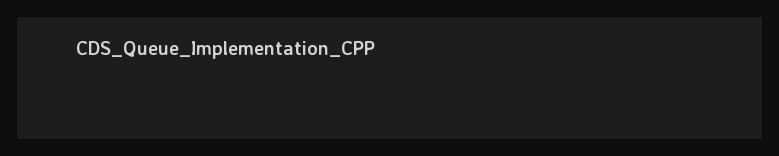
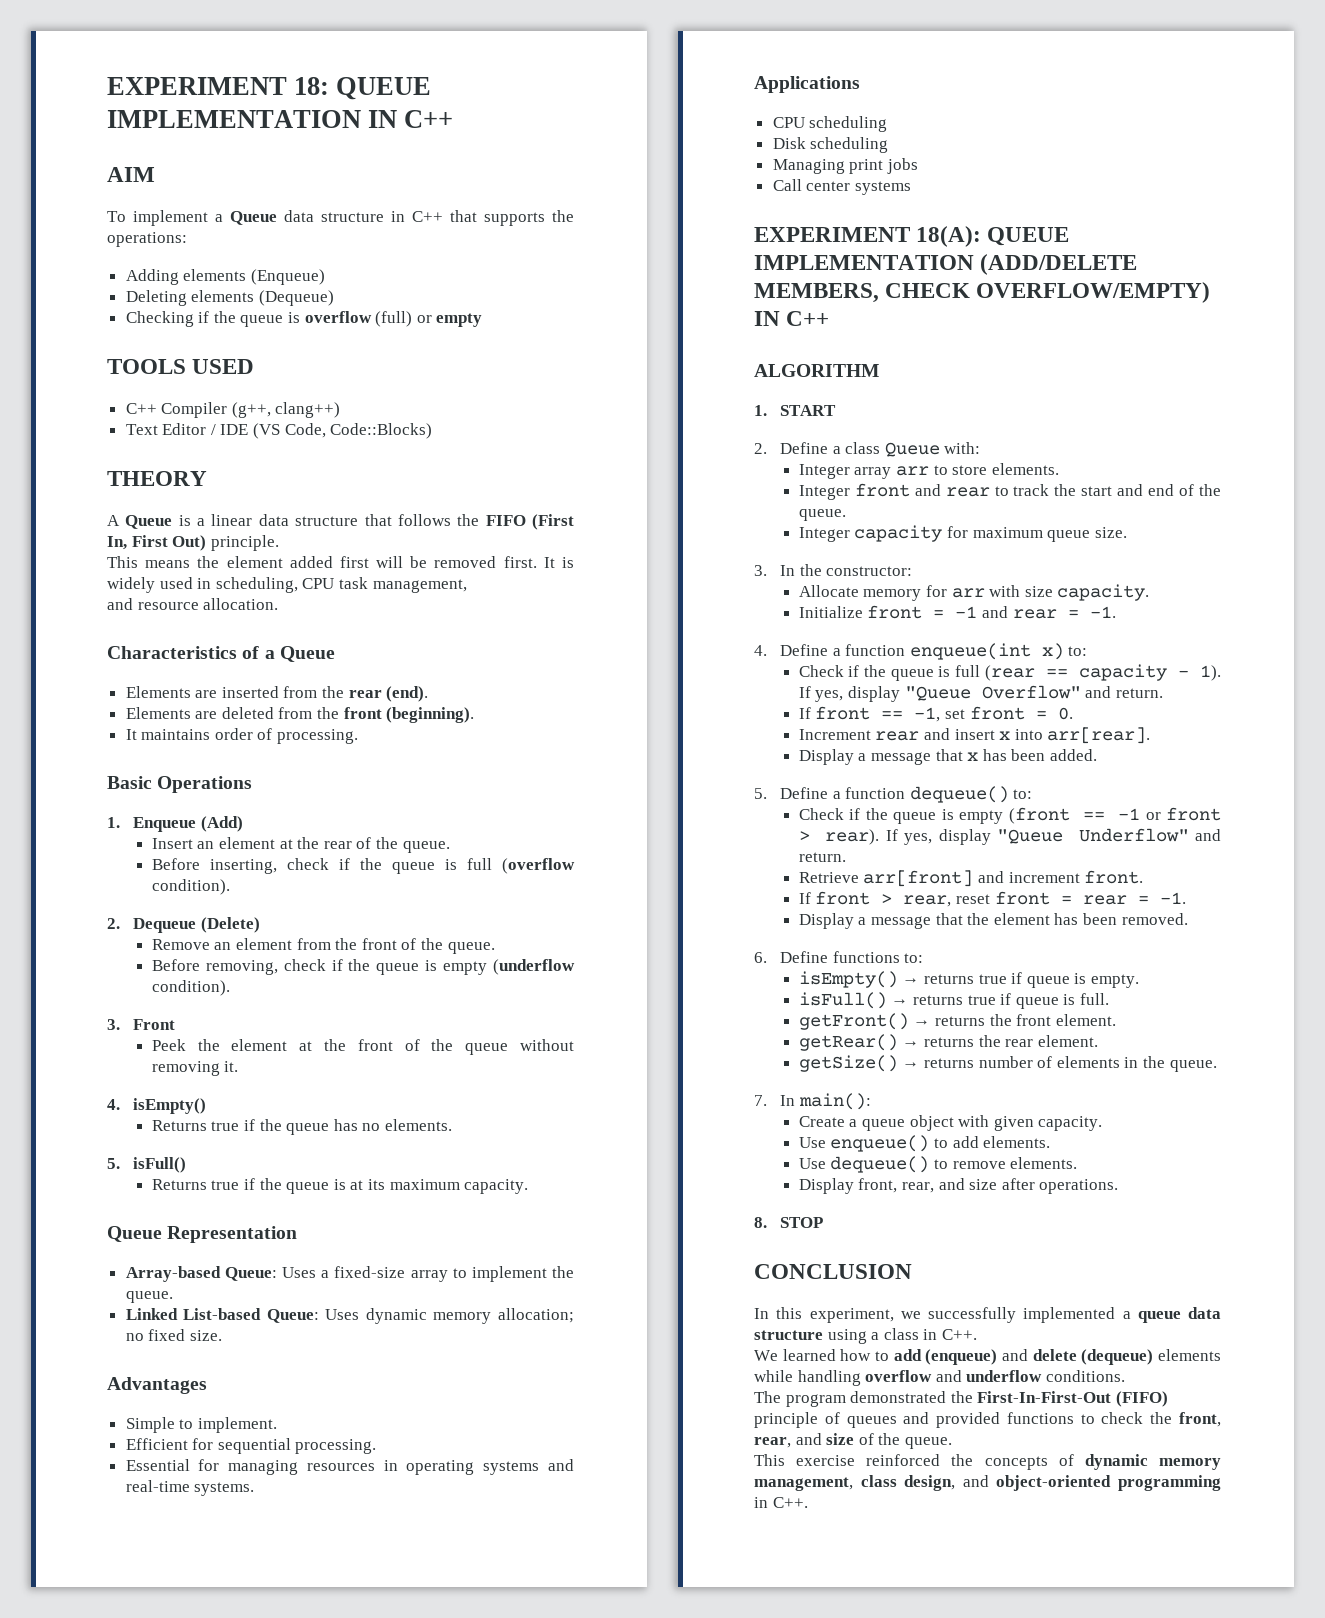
[76,41,375,59] CDS_Queue_Implementation_CPP -> [107,77,432,100] [107,110,454,128] [107,167,155,182] [107,210,574,226] [107,232,187,247] [125,269,325,285] [125,290,334,306] [125,311,483,327] [107,359,255,374] [125,402,341,418] [125,423,433,439] [107,471,207,486] [107,514,574,530] [107,535,279,551] [107,556,574,568] [107,577,467,593] [107,598,279,610] [107,646,335,662] [125,686,429,702] [125,707,475,723] [125,728,359,744] [107,776,253,793] [107,816,243,832] [151,837,450,853] [151,858,575,874] [151,879,230,895] [107,917,260,933] [151,938,495,954] [151,959,575,975] [151,980,230,996] [107,1019,176,1030] [151,1039,574,1055] [151,1061,239,1076] [107,1098,207,1114] [151,1119,452,1135] [107,1157,187,1173] [151,1178,529,1194] [107,1226,298,1243] [125,1266,575,1282] [125,1291,173,1303] [125,1308,574,1324] [125,1329,222,1341] [107,1377,207,1394] [125,1417,277,1433] [125,1438,377,1454] [125,1459,574,1475] [125,1480,255,1496] [754,76,860,93] [772,116,888,132] [772,137,889,153] [772,158,918,174] [772,179,911,195] [754,226,1070,247] [754,254,1138,275] [754,282,1211,303] [754,311,830,326] [754,364,879,377] [754,405,837,416] [754,442,981,457] [798,463,1059,479] [798,483,1221,500] [798,509,846,521] [798,525,1127,542] [754,564,913,576] [798,584,1150,601] [798,605,1116,619] [754,643,1088,660] [798,664,1221,681] [798,685,1163,702] [798,706,1073,722] [798,727,1151,744] [798,749,1097,765] [754,786,1033,803] [798,807,1221,824] [798,828,1221,845] [798,852,846,862] [798,870,1144,887] [798,891,1186,907] [798,913,1188,929] [754,951,924,963] [798,971,1139,988] [798,992,1109,1009] [798,1013,1116,1030] [798,1034,1098,1051] [798,1055,1217,1072] [754,1093,871,1110] [798,1115,1103,1131] [798,1135,1051,1152] [798,1156,1078,1173] [798,1178,1119,1194] [754,1217,824,1228] [754,1264,912,1279] [754,1307,1221,1323] [754,1328,977,1344] [754,1349,1221,1365] [754,1370,1125,1386] [754,1391,1168,1407] [754,1412,1221,1428] [754,1433,952,1449] [754,1454,1221,1470] [754,1475,1221,1491] [754,1497,808,1508] EXPERIMENT 18: QUEUE IMPLEMENTATION IN C++ // AIM // To implement a Queue data structure in C++ that supports the operations: // Adding elements (Enqueue) // Deleting elements (Dequeue) // Checking if the queue is overflow (full) or empty // TOOLS USED // C++ Compiler (g++, clang++) // Text Editor / IDE (VS Code, Code::Blocks) // THEORY // A Queue is a linear data structure that follows the FIFO (First In, First Out) principle. // This means the element added first will be removed first. It is widely used in scheduling, CPU task management, // and resource allocation. // Characteristics of a Queue // Elements are inserted from the rear (end). // Elements are deleted from the front (beginning). // It maintains order of processing. // Basic Operations // 1. Enqueue (Add) // Insert an element at the rear of the queue. // Before inserting, check if the queue is full (overflow condition). // 2. Dequeue (Delete) // Remove an element from the front of the queue. // Before removing, check if the queue is empty (underflow condition). // 3. Front // Peek the element at the front of the queue without removing it. // 4. isEmpty() // Returns true if the queue has no elements. // 5. isFull() // Returns true if the queue is at its maximum capacity. // Queue Representation // Array-based Queue: Uses a fixed-size array to implement the queue. // Linked List-based Queue: Uses dynamic memory allocation; no fixed size. // Advantages // Simple to implement. // Efficient for sequential processing. // Essential for managing resources in operating systems and real-time systems. // Applications // CPU scheduling // Disk scheduling // Managing print jobs // Call center systems // EXPERIMENT 18(A): QUEUE IMPLEMENTATION (ADD/DELETE MEMBERS, CHECK OVERFLOW/EMPTY) IN C++ // ALGORITHM // 1. START // 2. Define a class Queue with: // Integer array arr to store elements. // Integer front and rear to track the start and end of the queue. // Integer capacity for maximum queue size. // 3. In the constructor: // Allocate memory for arr with size capacity. // Initialize front = -1 and rear = -1. // 4. Define a function enqueue(int x) to: // Check if the queue is full (rear == capacity - 1). If yes, display "Queue Overflow" and return. // If front == -1, set front = 0. // Increment rear and insert x into arr[rear]. // Display a message that x has been added. // 5. Define a function dequeue() to: // Check if the queue is empty (front == -1 or front > rear). If yes, display "Queue Underflow" and return. // Retrieve arr[front] and increment front. // If front > rear, reset front = rear = -1. // Display a message that the element has been removed. // 6. Define functions to: // isEmpty() → returns true if queue is empty. // isFull() → returns true if queue is full. // getFront() → returns the front element. // getRear() → returns the rear element. // getSize() → returns number of elements in the queue. // 7. In main(): // Create a queue object with given capacity. // Use enqueue() to add elements. // Use dequeue() to remove elements. // Display front, rear, and size after operations. // 8. STOP // CONCLUSION // In this experiment, we successfully implemented a queue data structure using a class in C++. // We learned how to add (enqueue) and delete (dequeue) elements while handling overflow and underflow conditions. // The program demonstrated the First-In-First-Out (FIFO) principle of queues and provided functions to check the front, rear, and size of the queue. // This exercise reinforced the concepts of dynamic memory management, class design, and object-oriented programming in C++.

